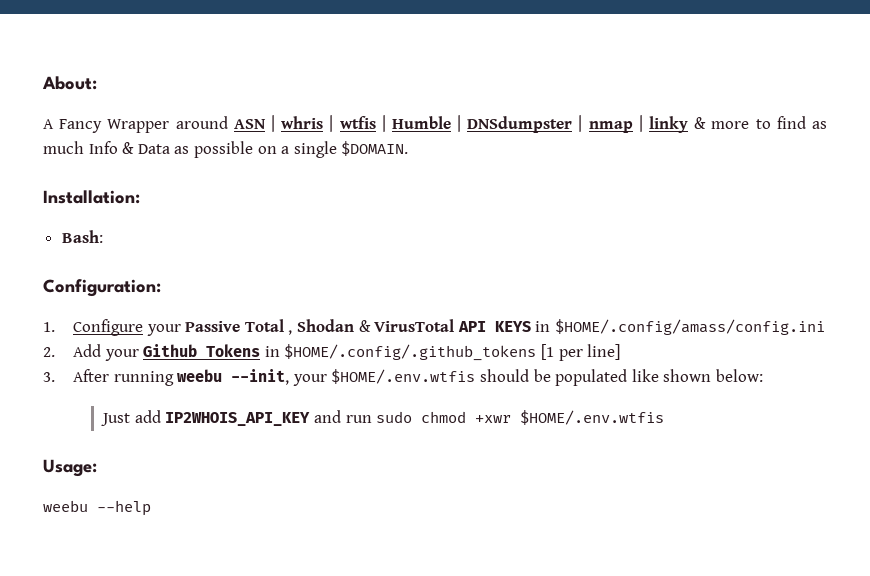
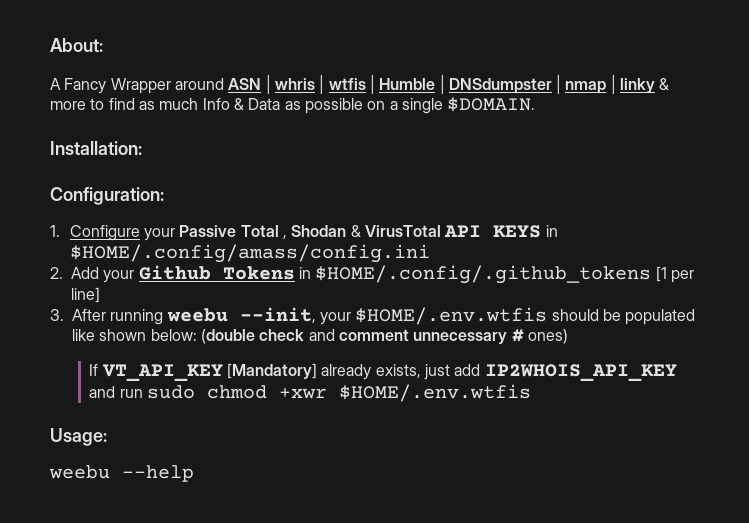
[61,230,103,243] // Bash: -> (142, 148) none
[101,413,131,426] // Just -> [200,329,568,344] [89,363,450,382] (double check and comment unnecessary # ones) // If VT_API_KEY [Mandatory] already exists, just

